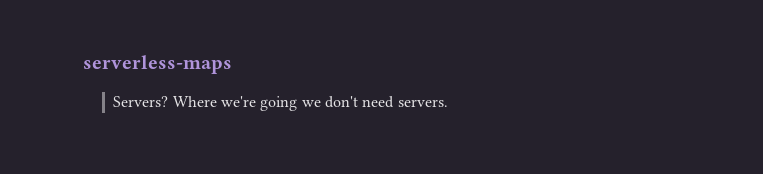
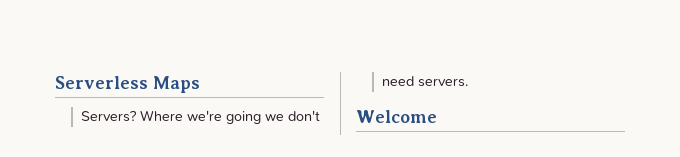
[83,55,232,74] serverless-maps -> [55,76,200,93] Serverless Maps
(448, 103) none -> [356,110,437,123] // Welcome

